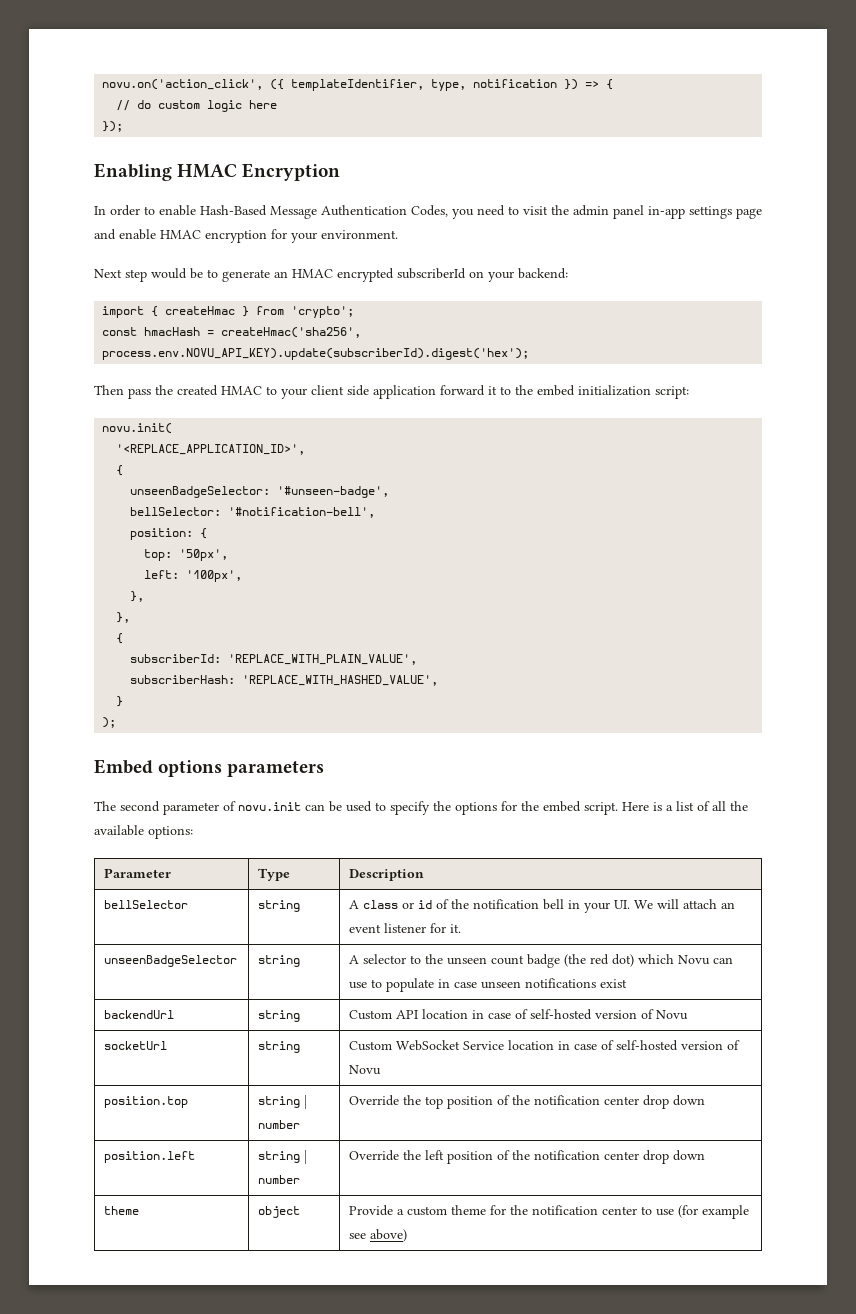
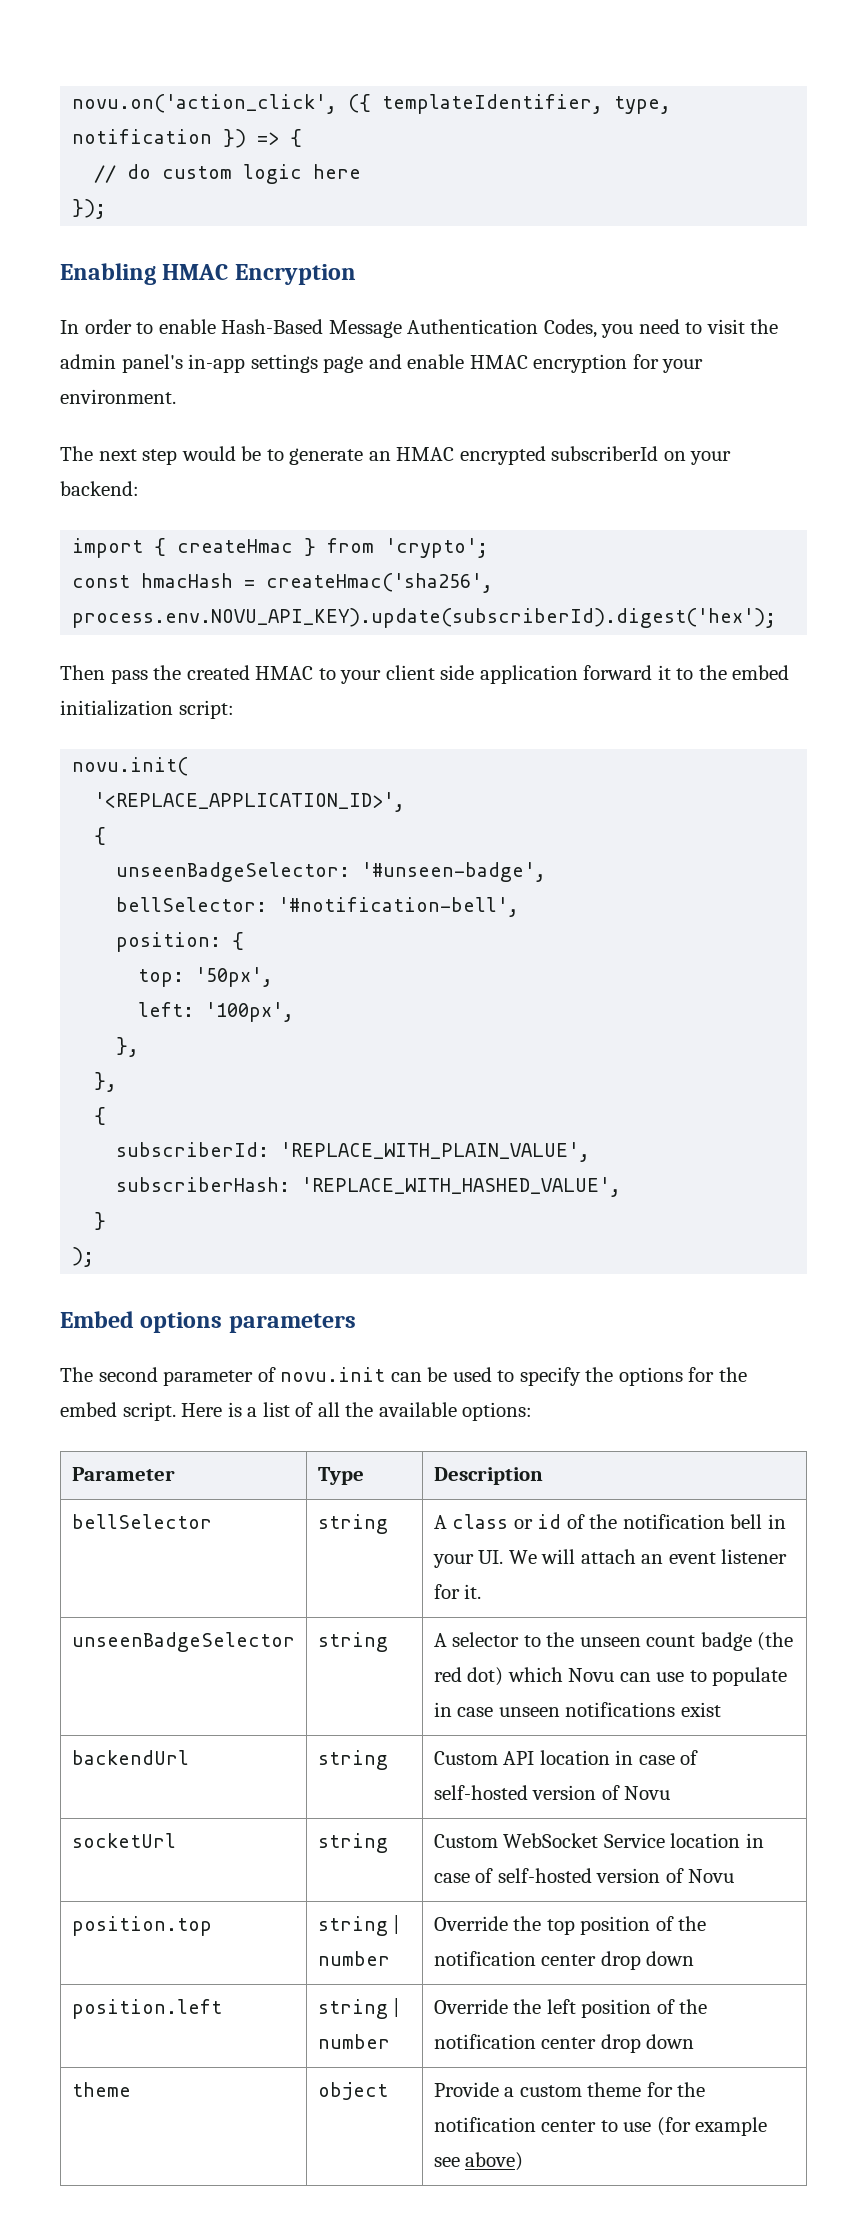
[613,205,644,219] panel -> [121,354,183,373] panel's
[94,269,122,278] Next -> [60,446,137,461] The next

